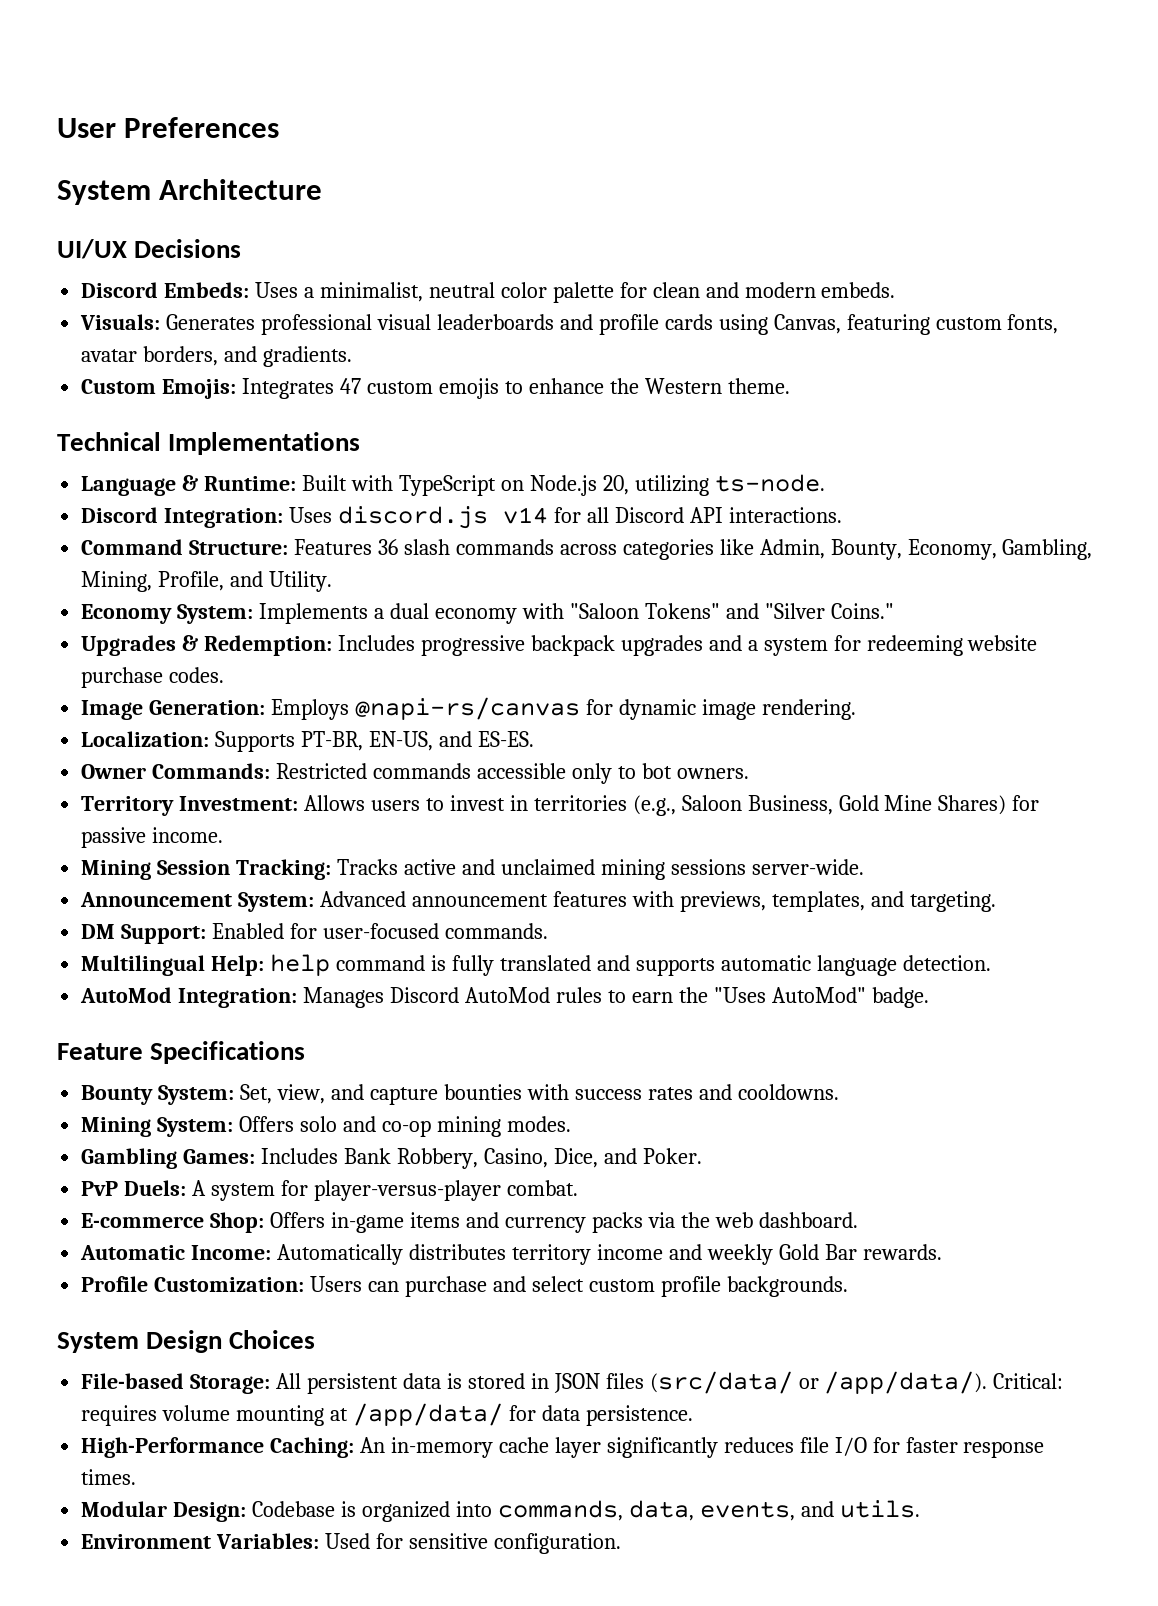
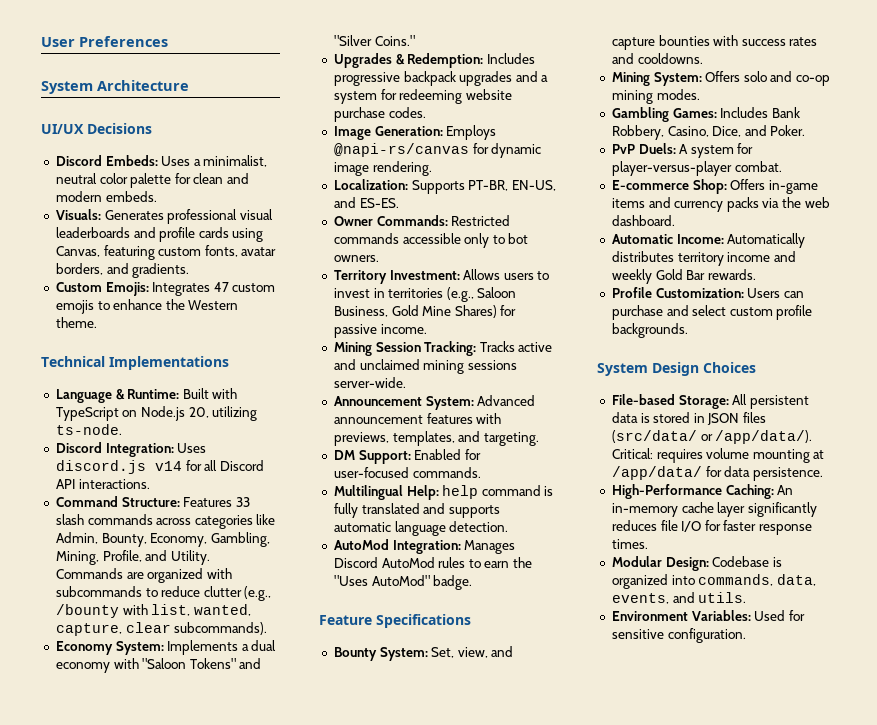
[378,539,399,555] 36 -> [235,497,250,507] 33
(333, 581) none -> [55,568,232,583] [55,586,272,601] [55,604,251,618] [55,622,268,636] Commands are organized with subcommands to reduce clutter (e.g., /bounty with list, wanted, capture, clear subcommands).

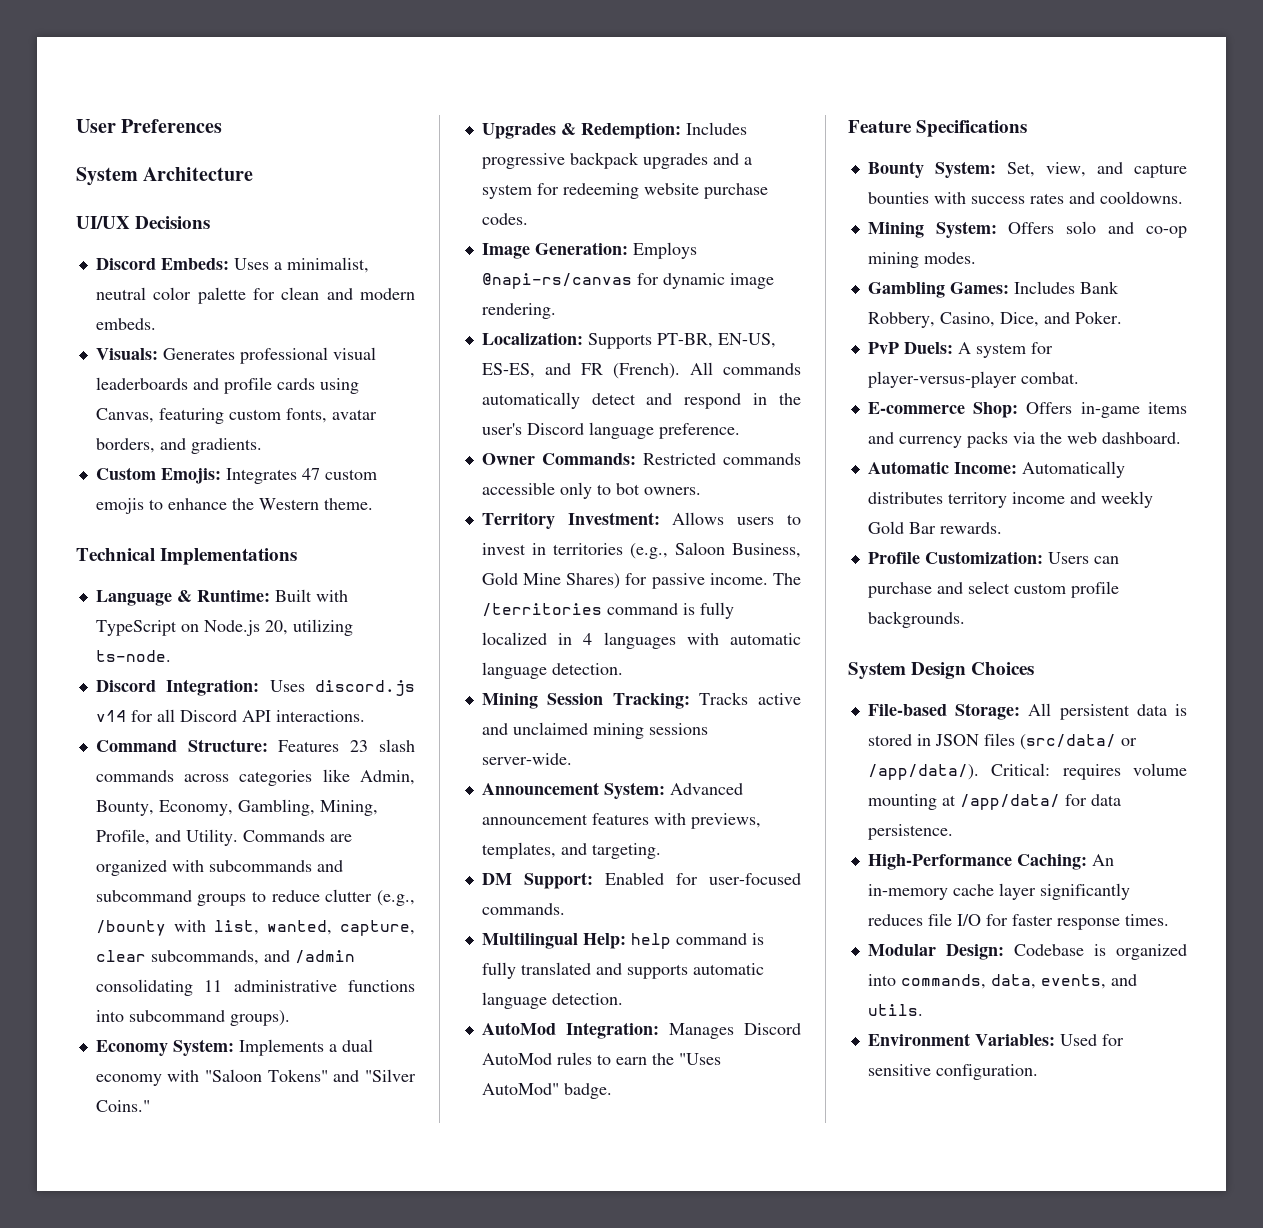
[235,497,250,507] 33 -> [350,740,369,752] 23
(142, 591) none -> [316,860,343,872] [95,890,247,906] and subcommand groups
[174,622,268,635] subcommands). -> [150,950,355,965] [95,979,415,996] [95,1010,290,1026] subcommands, and /admin consolidating 11 administrative functions into subcommand groups).
[333,197,399,208] and ES-ES. -> [481,362,801,379] [481,392,801,409] [481,422,740,439] ES-ES, and FR (French). All commands automatically detect and respond in the user's Discord language preference.
(427, 329) none -> [773,573,801,585] [481,602,734,619] [481,632,801,649] [481,662,623,679] The /territories command is fully localized in 4 languages with automatic language detection.

